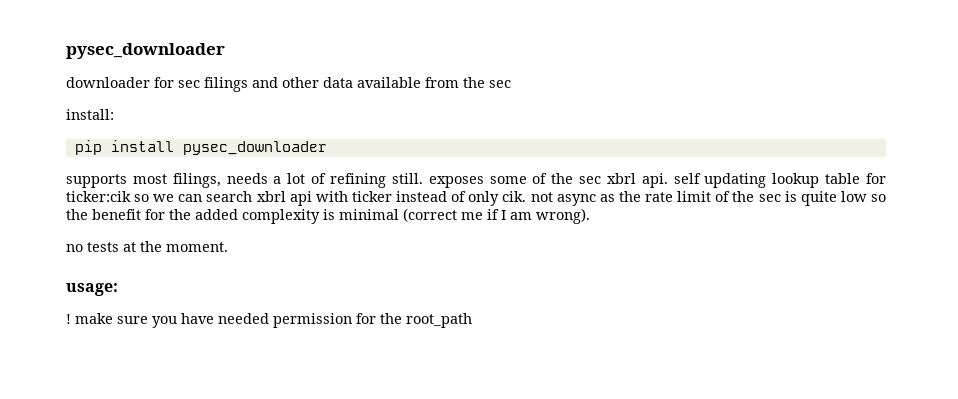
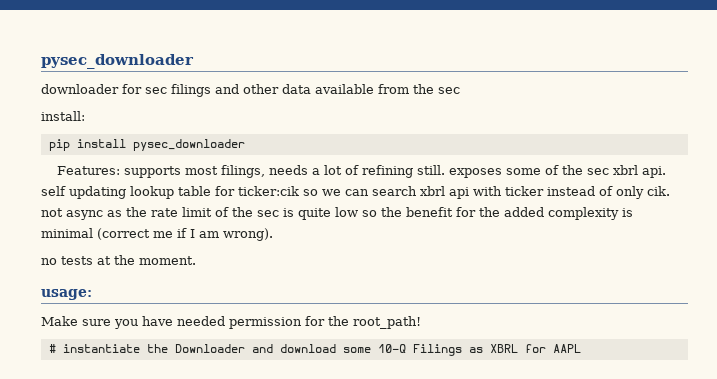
(327, 148) none -> [57,166,121,175] Features:
[66,313,113,324] ! make -> [41,316,78,326] Make
[406,313,472,328] root_path -> [353,316,421,329] [48,344,581,356] root_path! // # instantiate the Downloader and download some 10-Q Filings as XBRL for AAPL

